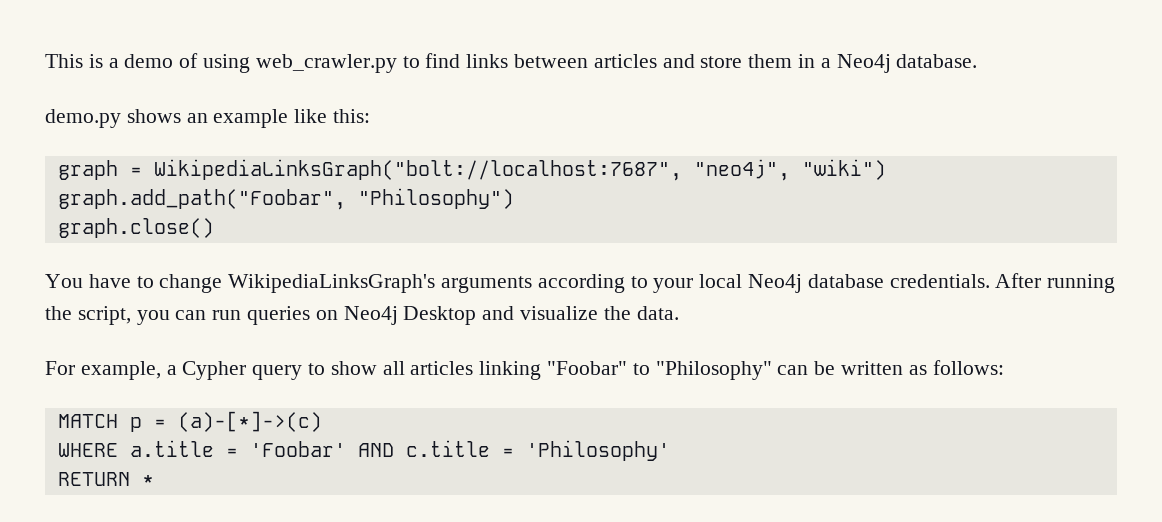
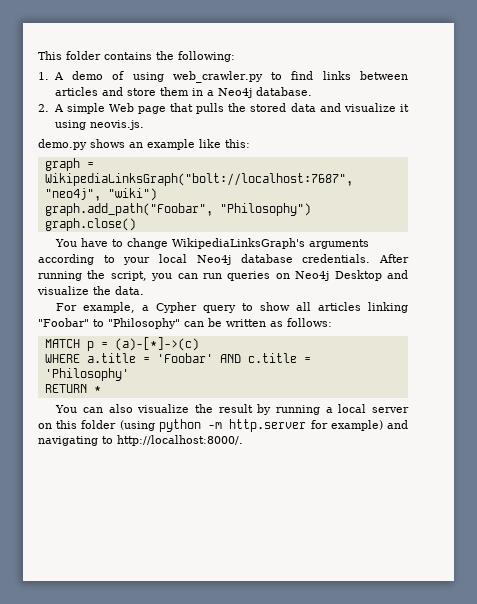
[88,54,119,68] is a -> [66,51,235,62] [38,72,64,80] folder contains the following: // 1. A
(978, 61) none -> [38,103,409,114] [54,120,144,130] // 2. A simple Web page that pulls the stored data and visualize it using neovis.js.
(154, 480) none -> [55,404,409,415] [38,419,409,432] [38,435,243,446] // You can also visualize the result by running a local server on this folder (using python -m http.server for example) and navigating to http://localhost:8000/.

